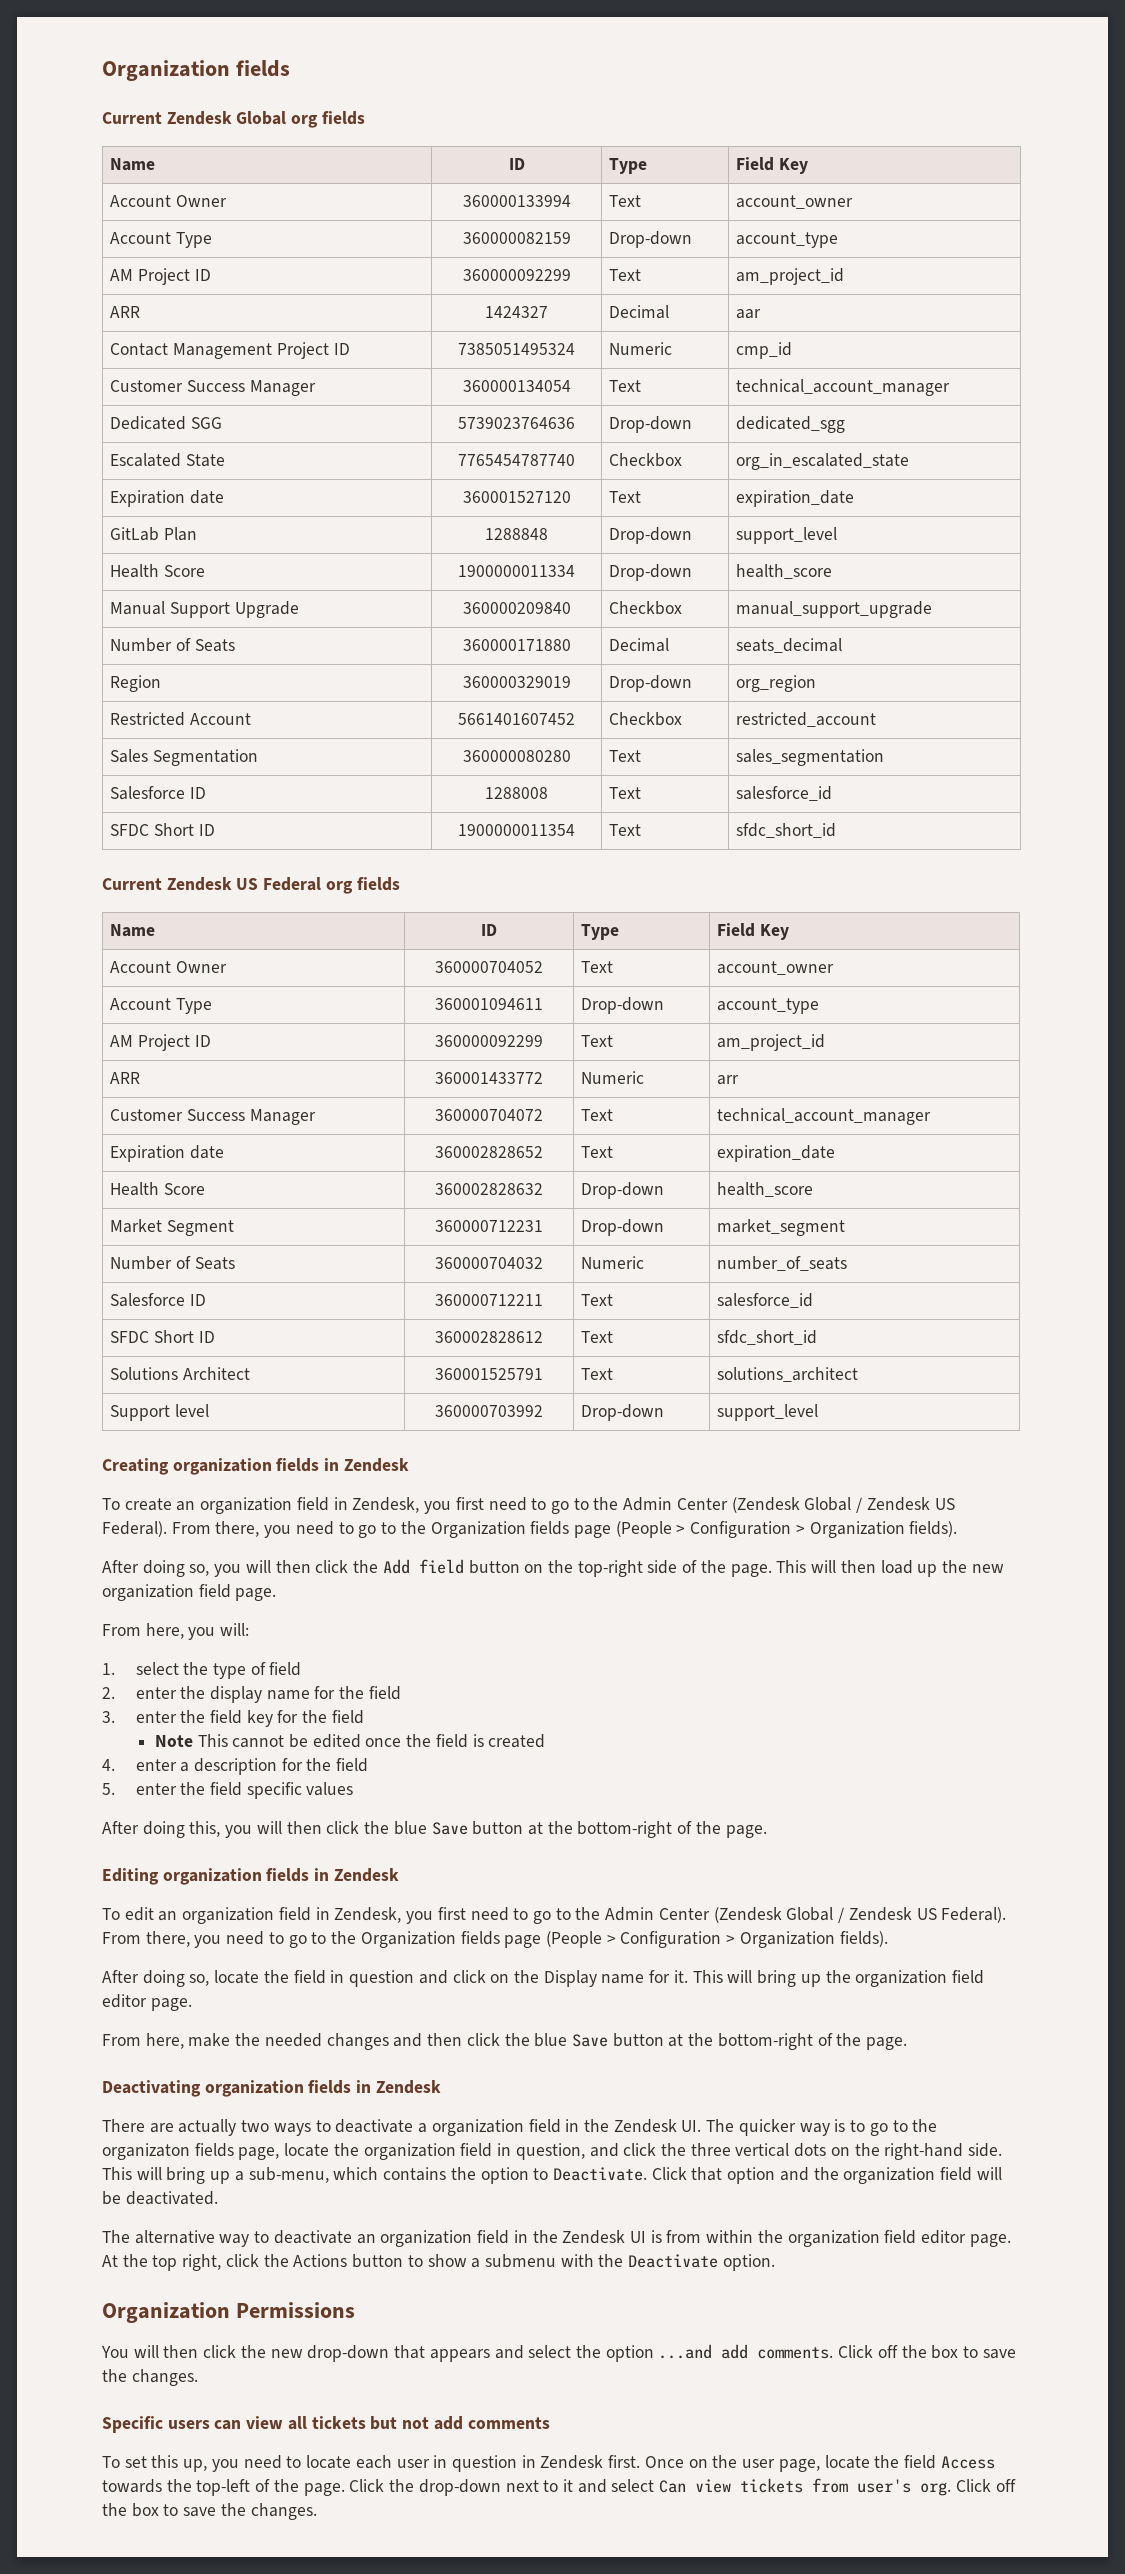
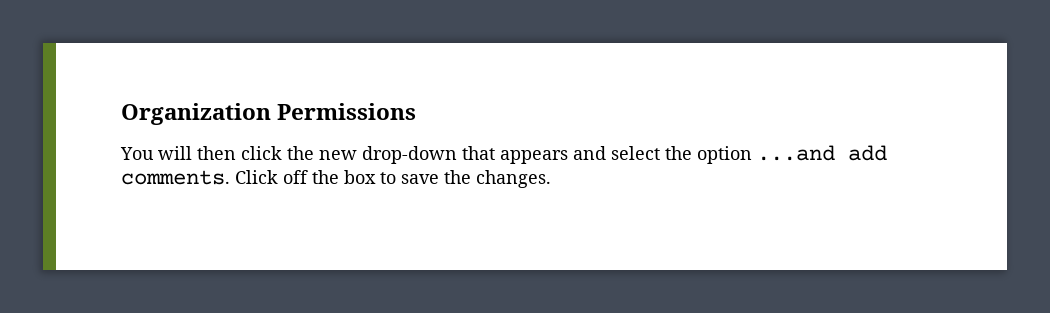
[102,60,290,81] [102,111,365,128] [110,158,156,171] [508,158,525,170] [609,158,648,174] [736,157,809,174] [110,195,228,207] [462,195,571,207] [609,195,642,207] [736,195,854,209] [110,232,213,248] [462,232,571,244] [609,231,693,248] [736,232,839,248] [110,268,211,285] [462,269,571,281] [609,269,642,281] [736,268,845,285] [110,306,141,318] [485,306,548,318] [609,305,670,319] [736,309,762,319] [110,342,350,359] [458,343,575,355] [609,342,673,355] [736,342,793,359] [110,380,316,396] [462,380,571,392] [609,380,642,392] [736,379,951,396] [110,416,223,430] [458,417,575,429] [609,416,693,433] [736,416,846,433] [110,453,226,467] [458,454,575,466] [609,453,683,467] [736,453,910,470] [110,490,225,507] [462,491,571,503] [609,491,642,503] [736,490,855,507] [110,527,198,541] [485,528,548,540] [609,527,693,544] [736,527,838,544] [110,564,206,578] [458,565,575,577] [609,564,693,581] [736,564,833,579] [110,601,299,618] [462,602,571,614] [609,601,683,615] [736,601,933,618] [110,638,235,652] [462,639,571,651] [609,638,670,652] [736,638,843,653] [110,675,162,692] [462,676,571,688] [609,675,693,692] [736,675,817,692] [110,712,252,726] [458,713,575,725] [609,712,683,726] [736,712,877,727] [110,749,259,766] [462,750,571,762] [609,750,642,762] [736,749,885,766] [110,786,207,800] [485,787,548,799] [609,787,642,799] [736,786,833,801] [110,823,215,836] [458,824,575,836] [609,824,642,836] [736,823,837,838] [102,877,400,894] [110,924,156,937] [481,924,497,936] [581,924,620,940] [717,923,790,940] [110,961,228,973] [435,961,543,973] [581,961,614,973] [717,961,835,975] [110,998,213,1014] [435,998,543,1010] [581,997,665,1014] [717,998,820,1014] [110,1034,211,1051] [435,1035,543,1047] [581,1035,614,1047] [717,1034,826,1051] [110,1072,141,1084] [435,1072,543,1084] [581,1071,645,1084] [717,1075,740,1085] [110,1109,316,1125] [435,1109,543,1121] [581,1109,614,1121] [717,1108,932,1125] [110,1145,225,1162] [435,1146,543,1158] [581,1146,614,1158] [717,1145,836,1162] [110,1182,206,1196] [435,1183,543,1195] [581,1182,665,1199] [717,1182,814,1197] [110,1219,235,1236] [435,1220,543,1232] [581,1219,665,1236] [717,1219,846,1236] [110,1256,235,1270] [435,1257,543,1269] [581,1256,645,1269] [717,1256,848,1271] [110,1293,207,1307] [435,1294,543,1306] [581,1294,614,1306] [717,1293,814,1308] [110,1330,215,1343] [435,1331,543,1343] [581,1331,614,1343] [717,1330,818,1345] [110,1367,251,1380] [435,1368,543,1380] [581,1368,614,1380] [717,1367,859,1382] [110,1404,210,1421] [435,1405,543,1417] [581,1404,665,1421] [717,1404,819,1421] [102,1458,409,1475] [102,1497,955,1514] [102,1521,958,1538] [102,1559,1004,1577] [102,1584,277,1601] [102,1623,250,1640] [102,1662,302,1679] [102,1686,401,1703] [102,1710,364,1727] [154,1734,546,1748] [102,1758,369,1775] [102,1782,354,1799] [102,1821,767,1838] [102,1868,399,1885] [102,1907,1007,1924] [102,1931,888,1948] [102,1970,984,1987] [102,1994,192,2011] [102,2033,908,2050] [102,2080,441,2097] [102,2119,938,2136] [102,2143,1003,2160] [102,2167,1002,2184] [102,2191,218,2205] [102,2230,1011,2247] [102,2254,775,2271] [102,2302,230,2323] Organization fields // Current Zendesk Global org fields // Name | ID | Type | Field Key // Account Owner | 360000133994 | Text | account_owner // Account Type | 360000082159 | Drop-down | account_type // AM Project ID | 360000092299 | Text | am_project_id // ARR | 1424327 | Decimal | aar // Contact Management Project ID | 7385051495324 | Numeric | cmp_id // Customer Success Manager | 360000134054 | Text | technical_account_manager // Dedicated SGG | 5739023764636 | Drop-down | dedicated_sgg // Escalated State | 7765454787740 | Checkbox | org_in_escalated_state // Expiration date | 360001527120 | Text | expiration_date // GitLab Plan | 1288848 | Drop-down | support_level // Health Score | 1900000011334 | Drop-down | health_score // Manual Support Upgrade | 360000209840 | Checkbox | manual_support_upgrade // Number of Seats | 360000171880 | Decimal | seats_decimal // Region | 360000329019 | Drop-down | org_region // Restricted Account | 5661401607452 | Checkbox | restricted_account // Sales Segmentation | 360000080280 | Text | sales_segmentation // Salesforce ID | 1288008 | Text | salesforce_id // SFDC Short ID | 1900000011354 | Text | sfdc_short_id // Current Zendesk US Federal org fields // Name | ID | Type | Field Key // Account Owner | 360000704052 | Text | account_owner // Account Type | 360001094611 | Drop-down | account_type // AM Project ID | 360000092299 | Text | am_project_id // ARR | 360001433772 | Numeric | arr // Customer Success Manager | 360000704072 | Text | technical_account_manager // Expiration date | 360002828652 | Text | expiration_date // Health Score | 360002828632 | Drop-down | health_score // Market Segment | 360000712231 | Drop-down | market_segment // Number of Seats | 360000704032 | Numeric | number_of_seats // Salesforce ID | 360000712211 | Text | salesforce_id // SFDC Short ID | 360002828612 | Text | sfdc_short_id // Solutions Architect | 360001525791 | Text | solutions_architect // Support level | 360000703992 | Drop-down | support_level // Creating organization fields in Zendesk // To create an organization field in Zendesk, you first need to go to the Admin Center (Zendesk Global / Zendesk US Federal). From there, you need to go to the Organization fields page (People > Configuration > Organization fields). // After doing so, you will then click the Add field button on the top-right side of the page. This will then load up the new organization field page. // From here, you will: // 1. select the type of field // 2. enter the display name for the field // 3. enter the field key for the field // Note This cannot be edited once the field is created // 4. enter a description for the field // 5. enter the field specific values // After doing this, you will then click the blue Save button at the bottom-right of the page. // Editing organization fields in Zendesk // To edit an organization field in Zendesk, you first need to go to the Admin Center (Zendesk Global / Zendesk US Federal). From there, you need to go to the Organization fields page (People > Configuration > Organization fields). // After doing so, locate the field in question and click on the Display name for it. This will bring up the organization field editor page. // From here, make the needed changes and then click the blue Save button at the bottom-right of the page. // Deactivating organization fields in Zendesk // There are actually two ways to deactivate a organization field in the Zendesk UI. The quicker way is to go to the organizaton fields page, locate the organization field in question, and click the three vertical dots on the right-hand side. This will bring up a sub-menu, which contains the option to Deactivate. Click that option and the organization field will be deactivated. // The alternative way to deactivate an organization field in the Zendesk UI is from within the organization field editor page. At the top right, click the Actions button to show a submenu with the Deactivate option. // Organization -> [121,103,271,125] Organization
[102,2416,550,2433] [102,2455,995,2472] [102,2478,1016,2496] [102,2503,317,2520] // Specific users can view all tickets but not add comments // To set this up, you need to locate each user in question in Zendesk first. Once on the user page, locate the field Access towards the top-left of the page. Click the drop-down next to it and select Can view tickets from user's org. Click off the box to save the changes. -> (551, 179) none

